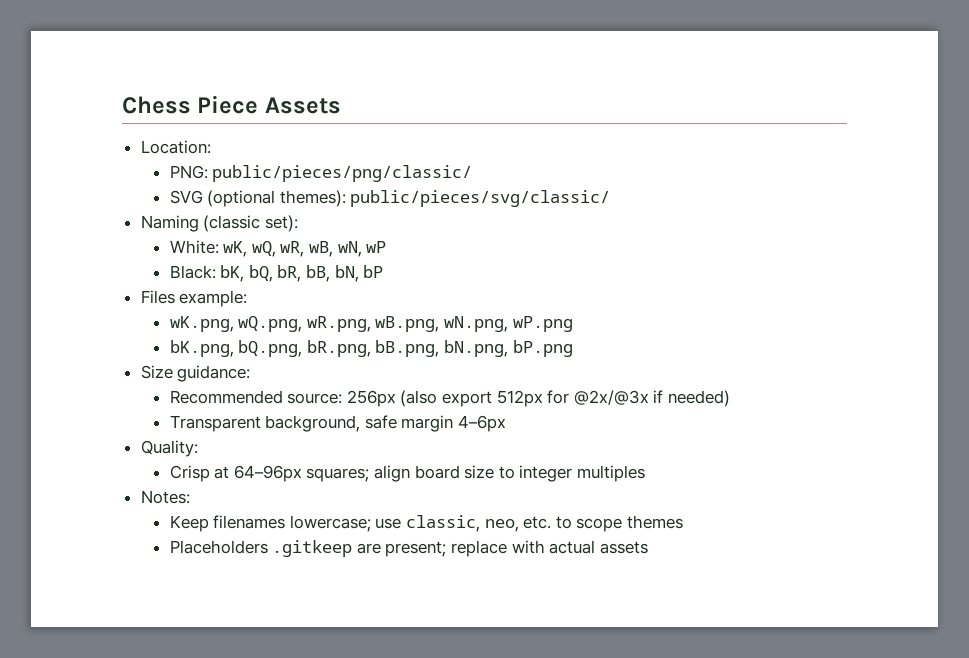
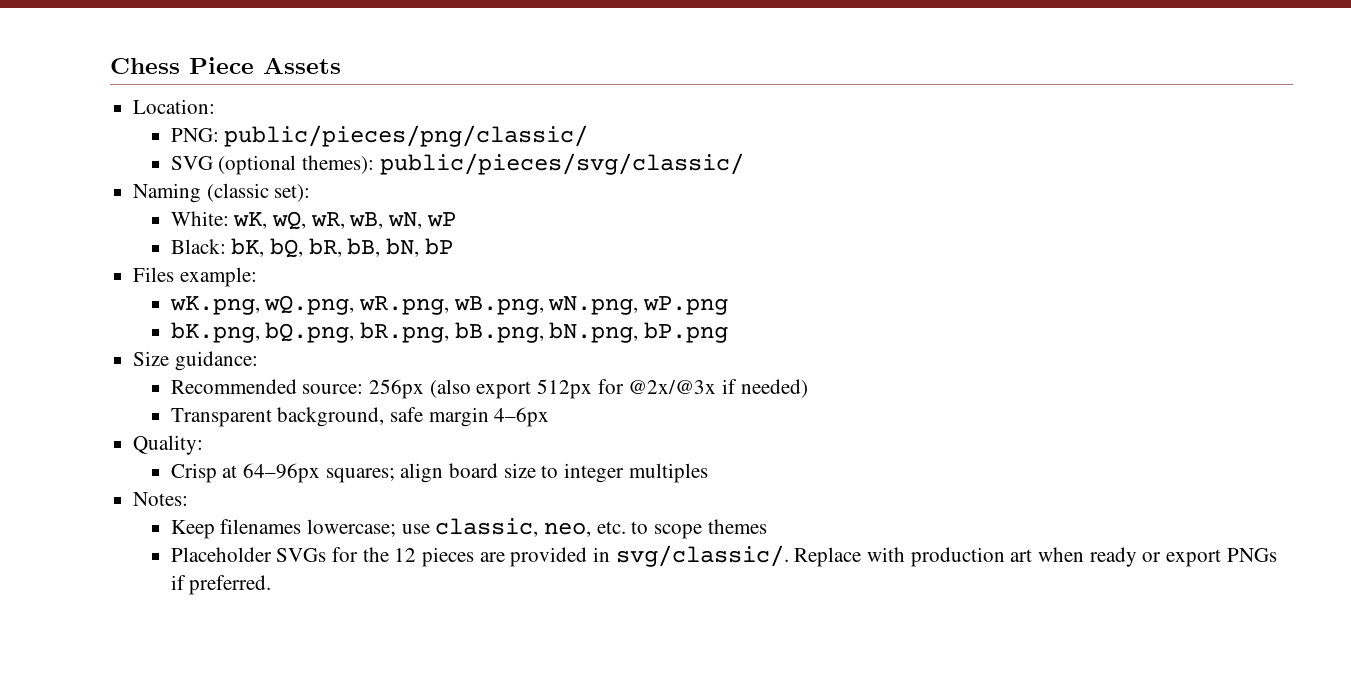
[169,540,648,557] Placeholders .gitkeep are present; replace with actual assets -> [170,545,1277,567] [170,575,272,595] Placeholder SVGs for the 12 pieces are provided in svg/classic/. Replace with production art when ready or export PNGs if preferred.

